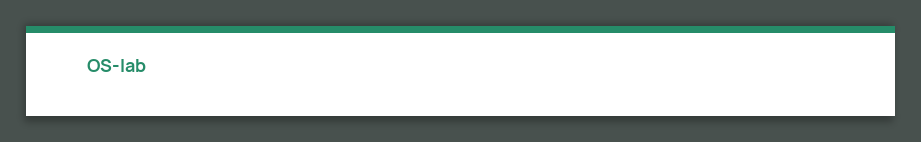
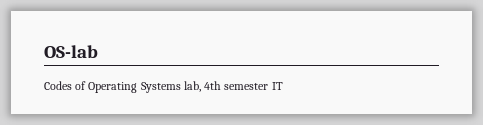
(146, 65) none -> [44,81,283,93] // Codes of Operating Systems lab, 4th semester IT

